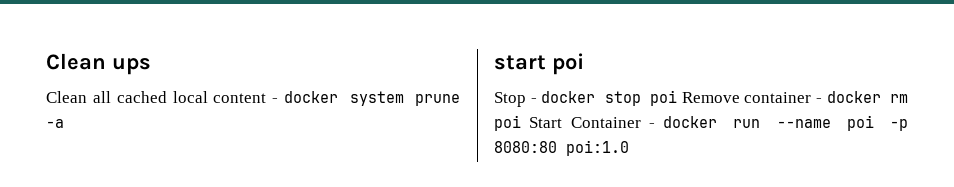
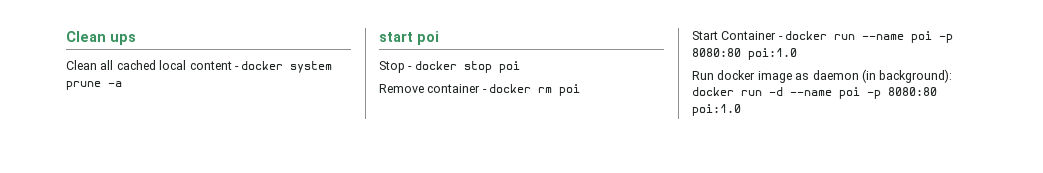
(677, 98) none -> (520, 67) //
(521, 123) none -> (581, 90) //
(629, 148) none -> [692,69,953,83] [692,87,937,99] [692,104,741,116] // Run docker image as daemon (in background): docker run -d --name poi -p 8080:80 poi:1.0

